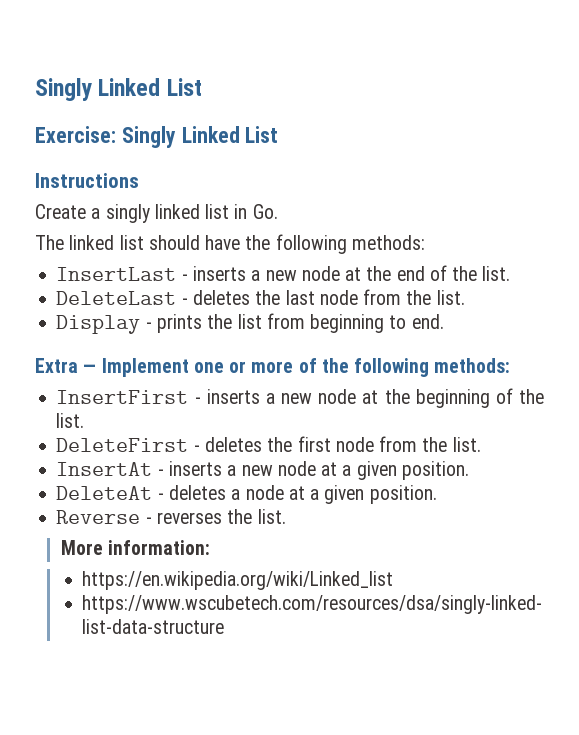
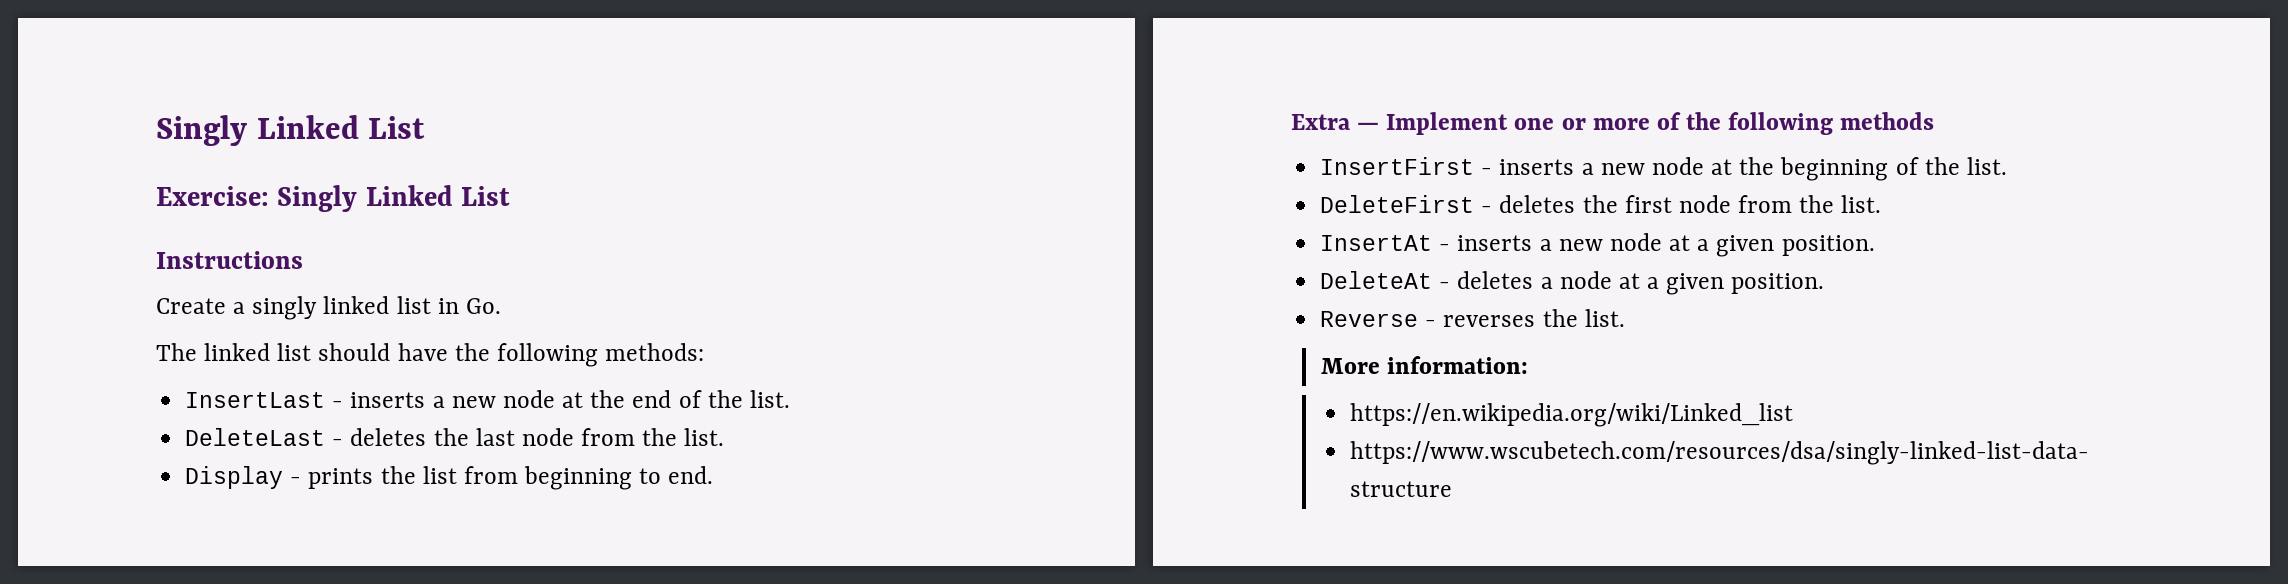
[434,358,511,373] methods: -> [1840,112,1935,130] methods

